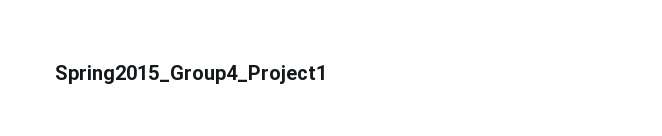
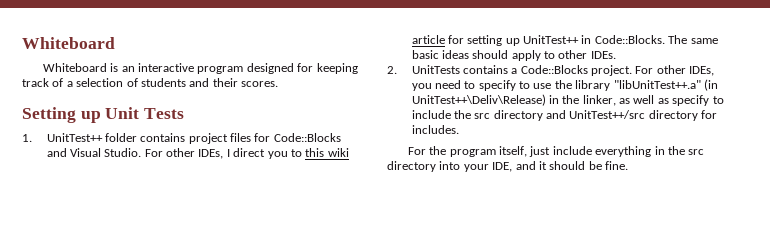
[55,65,327,84] Spring2015_Group4_Project1 -> [22,37,115,49] [42,63,358,74] [22,78,278,87] [22,107,185,123] [22,133,341,144] [46,148,349,159] [411,35,718,46] [411,50,616,61] [387,65,715,76] [411,79,718,91] [411,94,724,106] [411,110,718,121] [411,125,459,134] [407,146,705,157] [387,161,628,172] Whiteboard // Whiteboard is an interactive program designed for keeping track of a selection of students and their scores. // Setting up Unit Tests // 1. UnitTest++ folder contains project files for Code::Blocks and Visual Studio. For other IDEs, I direct you to this wiki article for setting up UnitTest++ in Code::Blocks. The same basic ideas should apply to other IDEs. // 2. UnitTests contains a Code::Blocks project. For other IDEs, you need to specify to use the library "libUnitTest++.a" (in UnitTest++\Deliv\Release) in the linker, as well as specify to include the src directory and UnitTest++/src directory for includes. // For the program itself, just include everything in the src directory into your IDE, and it should be fine.

